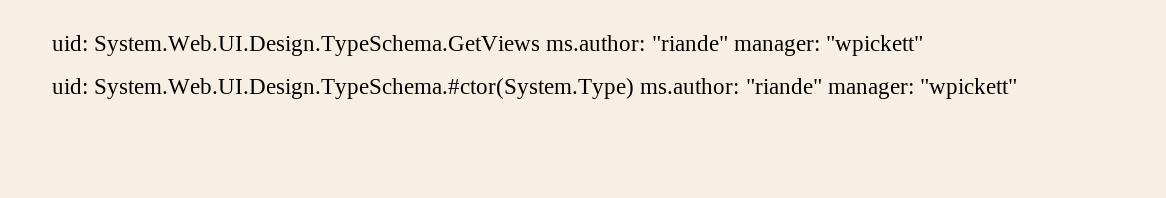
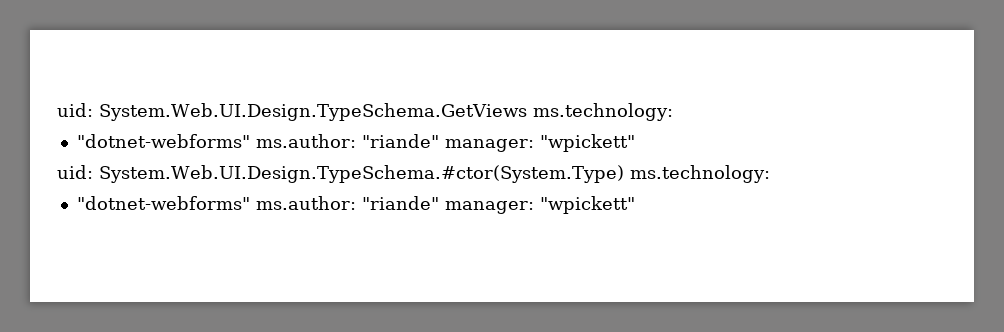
(541, 45) none -> [532,103,673,121] [76,134,250,148] ms.technology: // "dotnet-webforms"
(635, 88) none -> [629,165,770,183] [76,196,250,210] ms.technology: // "dotnet-webforms"

